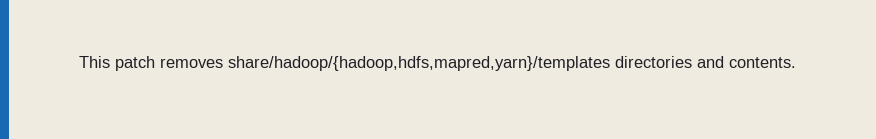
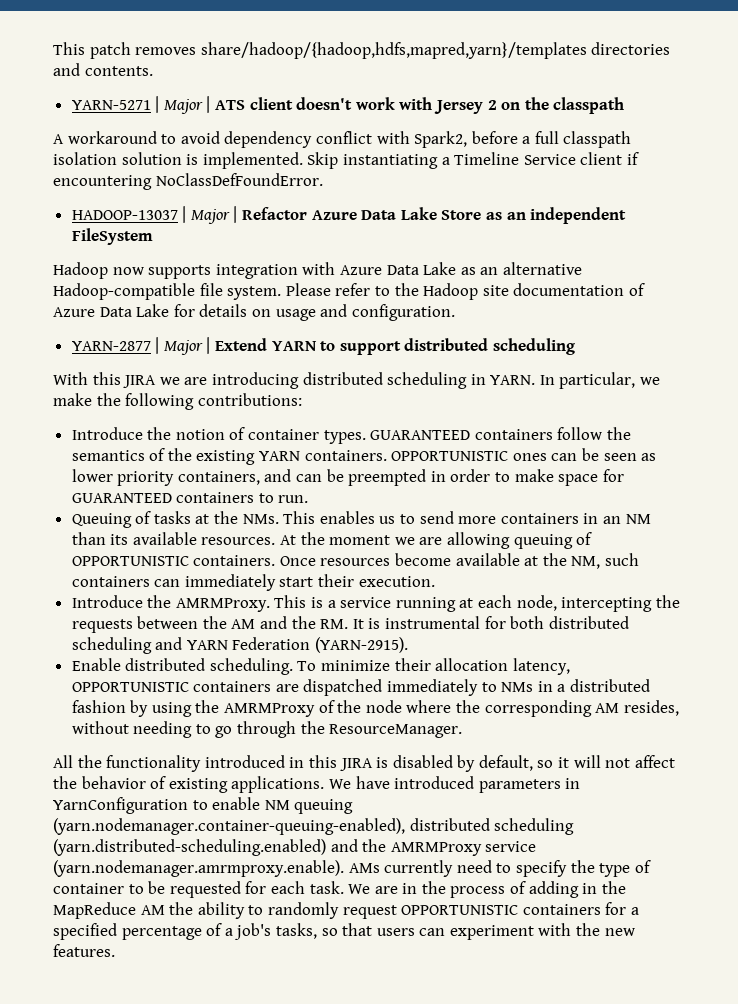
(796, 62) none -> [71,96,625,114] [53,131,632,148] [53,152,639,169] [53,173,323,190] [71,206,627,224] [71,228,153,245] [53,262,582,279] [53,283,645,300] [53,304,455,321] [71,337,576,355] [53,372,661,389] [53,393,302,410] [71,427,632,444] [71,448,657,465] [71,469,624,486] [71,492,309,503] [71,511,651,528] [71,532,593,549] [71,553,640,569] [71,574,435,591] [71,595,680,612] [71,616,629,633] [71,637,409,654] [71,658,570,675] [71,679,651,696] [71,700,679,717] [71,721,463,738] [53,755,675,772] [53,776,581,793] [53,797,354,814] [53,818,575,835] [53,839,537,856] [53,860,651,877] [53,881,626,898] [53,902,639,919] [53,923,635,940] [53,944,115,957] // YARN-5271 | Major | ATS client doesn't work with Jersey 2 on the classpath // A workaround to avoid dependency conflict with Spark2, before a full classpath isolation solution is implemented. Skip instantiating a Timeline Service client if encountering NoClassDefFoundError. // HADOOP-13037 | Major | Refactor Azure Data Lake Store as an independent FileSystem // Hadoop now supports integration with Azure Data Lake as an alternative Hadoop-compatible file system. Please refer to the Hadoop site documentation of Azure Data Lake for details on usage and configuration. // YARN-2877 | Major | Extend YARN to support distributed scheduling // With this JIRA we are introducing distributed scheduling in YARN. In particular, we make the following contributions: // Introduce the notion of container types. GUARANTEED containers follow the semantics of the existing YARN containers. OPPORTUNISTIC ones can be seen as lower priority containers, and can be preempted in order to make space for GUARANTEED containers to run. // Queuing of tasks at the NMs. This enables us to send more containers in an NM than its available resources. At the moment we are allowing queuing of OPPORTUNISTIC containers. Once resources become available at the NM, such containers can immediately start their execution. // Introduce the AMRMProxy. This is a service running at each node, intercepting the requests between the AM and the RM. It is instrumental for both distributed scheduling and YARN Federation (YARN-2915). // Enable distributed scheduling. To minimize their allocation latency, OPPORTUNISTIC containers are dispatched immediately to NMs in a distributed fashion by using the AMRMProxy of the node where the corresponding AM resides, without needing to go through the ResourceManager. // All the functionality introduced in this JIRA is disabled by default, so it will not affect the behavior of existing applications. We have introduced parameters in YarnConfiguration to enable NM queuing (yarn.nodemanager.container-queuing-enabled), distributed scheduling (yarn.distributed-scheduling.enabled) and the AMRMProxy service (yarn.nodemanager.amrmproxy.enable). AMs currently need to specify the type of container to be requested for each task. We are in the process of adding in the MapReduce AM the ability to randomly request OPPORTUNISTIC containers for a specified percentage of a job's tasks, so that users can experiment with the new features.

